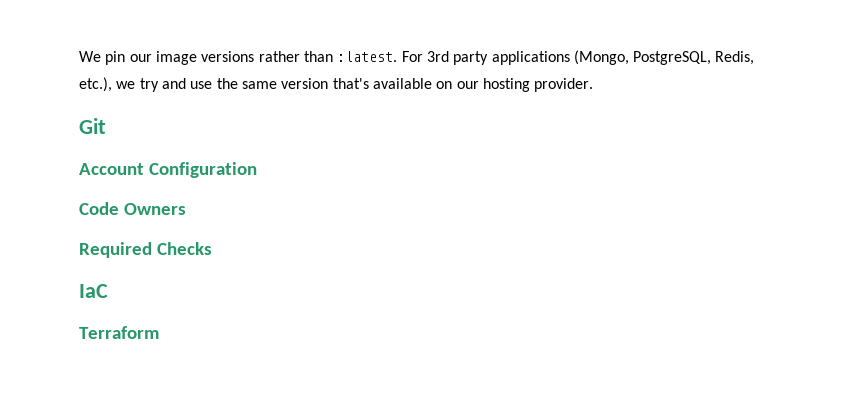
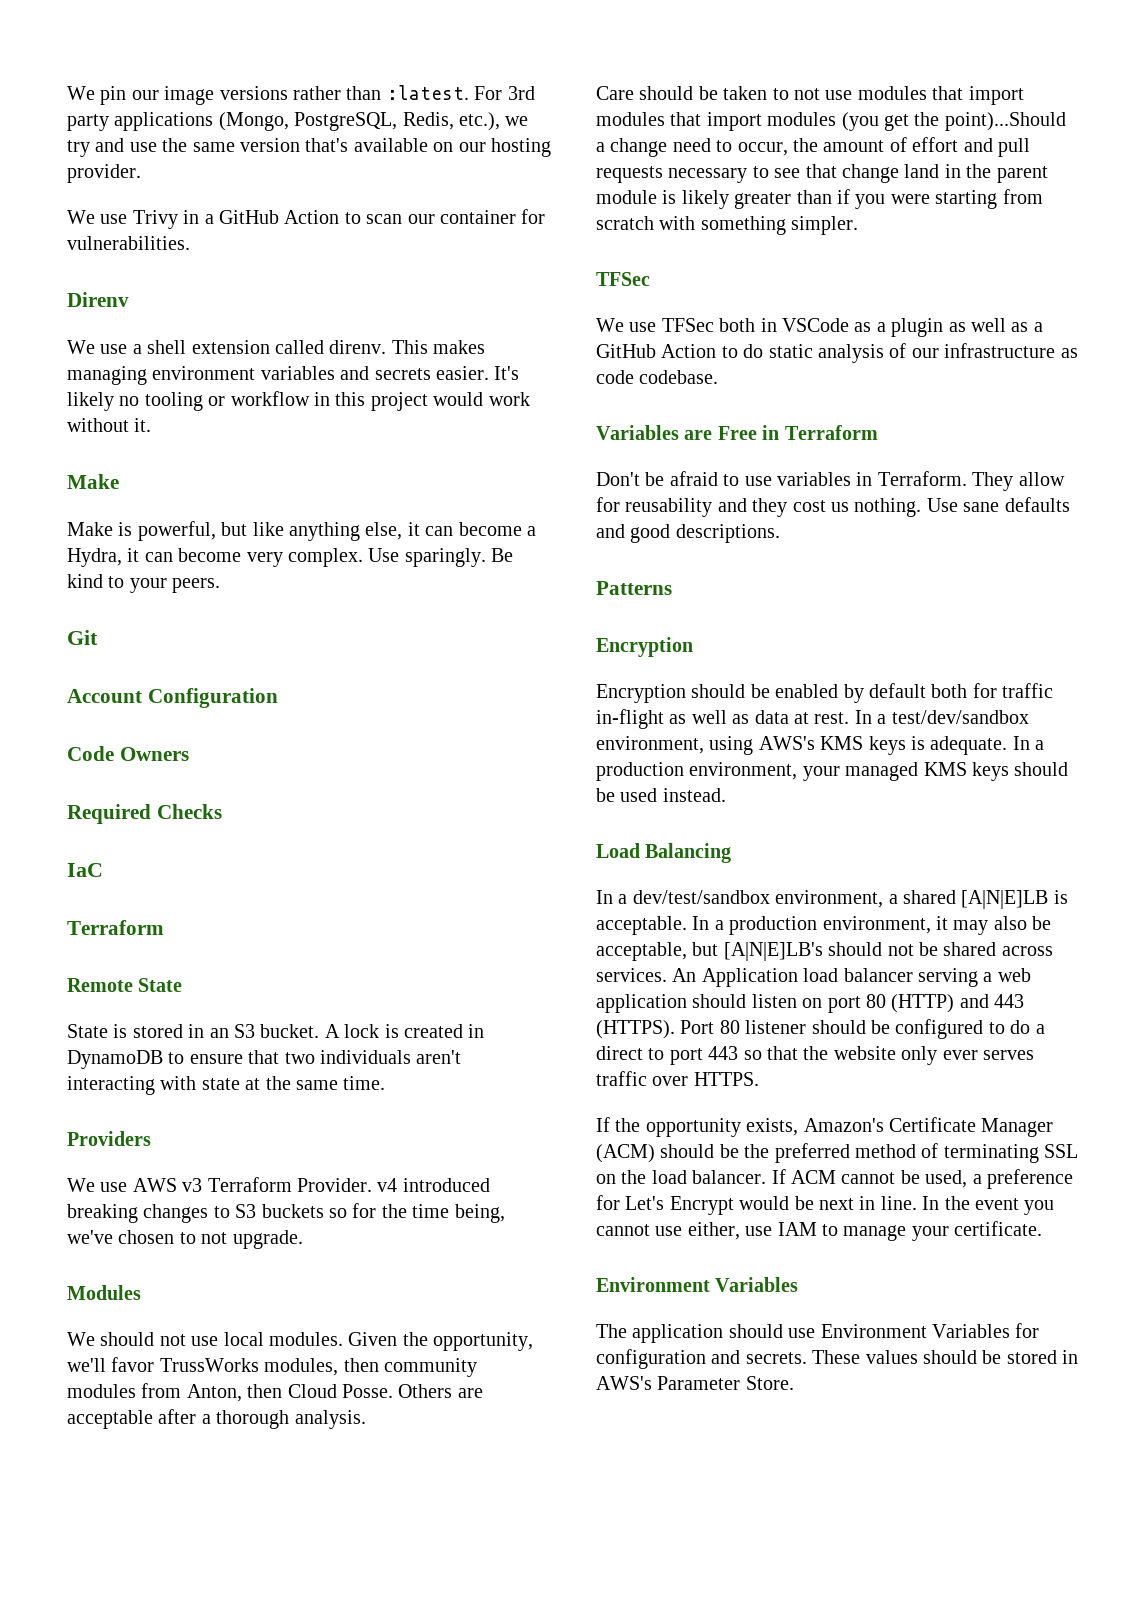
(594, 85) none -> [67,209,546,229] [67,236,190,250] [67,292,129,307] [67,340,486,354] [67,366,520,385] [67,391,530,411] [67,418,152,432] [67,474,119,489] [67,521,536,541] [67,548,514,567] [67,574,221,593] // We use Trivy in a GitHub Action to scan our container for vulnerabilities. // Direnv // We use a shell extension called direnv. This makes managing environment variables and secrets easier. It's likely no tooling or workflow in this project would work without it. // Make // Make is powerful, but like anything else, it can become a Hydra, it can become very complex. Use sparingly. Be kind to your peers.
(159, 332) none -> [67,978,183,992] [67,1024,485,1038] [67,1050,462,1069] [67,1076,386,1095] [67,1131,151,1146] [67,1177,490,1192] [67,1203,505,1223] [67,1230,303,1249] [67,1285,141,1300] [67,1332,534,1351] [67,1357,477,1377] [67,1383,483,1402] [67,1409,366,1429] [596,86,1024,105] [596,112,1066,131] [596,137,1030,157] [596,164,1048,183] [596,189,1043,209] [596,216,859,235] [596,272,650,286] [596,318,1043,337] [596,343,1078,363] [596,370,719,384] [596,425,878,440] [596,471,1065,491] [596,497,1070,517] [596,524,780,543] [596,581,672,595] [596,637,693,657] [596,683,1054,703] [596,709,1029,729] [596,736,1045,755] [596,762,1069,781] [596,788,726,802] [596,843,732,863] [596,890,1068,909] [596,916,1052,935] [596,942,1053,961] [596,968,1031,987] [596,994,1025,1013] [596,1019,1045,1039] [596,1046,1034,1065] [596,1071,759,1086] [596,1117,1054,1137] [596,1143,1079,1163] [596,1169,1073,1189] [596,1195,1055,1215] [596,1221,1043,1241] [596,1277,799,1292] [596,1323,1040,1343] [596,1349,1079,1369] [596,1376,794,1390] // Remote State // State is stored in an S3 bucket. A lock is created in DynamoDB to ensure that two individuals aren't interacting with state at the same time. // Providers // We use AWS v3 Terraform Provider. v4 introduced breaking changes to S3 buckets so for the time being, we've chosen to not upgrade. // Modules // We should not use local modules. Given the opportunity, we'll favor TrussWorks modules, then community modules from Anton, then Cloud Posse. Others are acceptable after a thorough analysis. // Care should be taken to not use modules that import modules that import modules (you get the point)...Should a change need to occur, the amount of effort and pull requests necessary to see that change land in the parent module is likely greater than if you were starting from scratch with something simpler. // TFSec // We use TFSec both in VSCode as a plugin as well as a GitHub Action to do static analysis of our infrastructure as code codebase. // Variables are Free in Terraform // Don't be afraid to use variables in Terraform. They allow for reusability and they cost us nothing. Use sane defaults and good descriptions. // Patterns // Encryption // Encryption should be enabled by default both for traffic in-flight as well as data at rest. In a test/dev/sandbox environment, using AWS's KMS keys is adequate. In a production environment, your managed KMS keys should be used instead. // Load Balancing // In a dev/test/sandbox environment, a shared [A|N|E]LB is acceptable. In a production environment, it may also be acceptable, but [A|N|E]LB's should not be shared across services. An Application load balancer serving a web application should listen on port 80 (HTTP) and 443 (HTTPS). Port 80 listener should be configured to do a direct to port 443 so that the website only ever serves traffic over HTTPS. // If the opportunity exists, Amazon's Certificate Manager (ACM) should be the preferred method of terminating SSL on the load balancer. If ACM cannot be used, a preference for Let's Encrypt would be next in line. In the event you cannot use either, use IAM to manage your certificate. // Environment Variables // The application should use Environment Variables for configuration and secrets. These values should be stored in AWS's Parameter Store.

